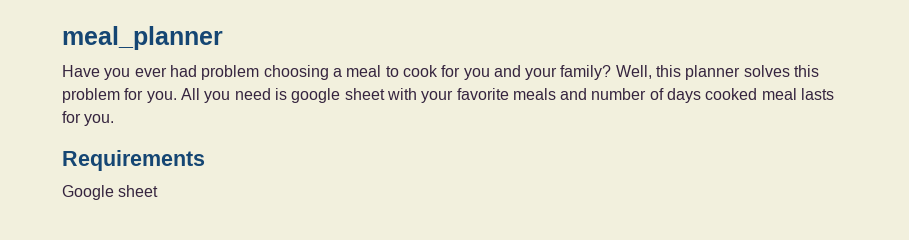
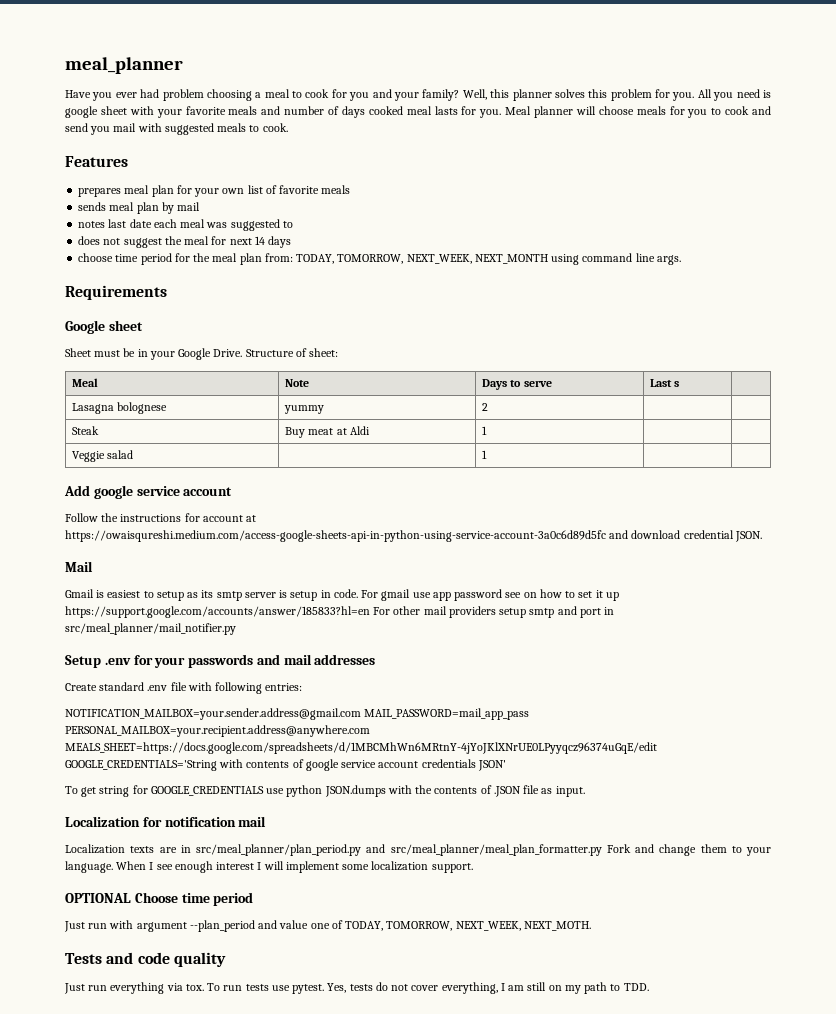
[62,150,205,171] [62,185,159,200] // Requirements // Google sheet -> [505,106,771,118] [65,123,288,135] [65,156,128,167] [78,185,351,197] [78,202,201,214] [78,219,293,231] [78,236,292,248] [78,253,681,265] [65,285,167,300] [65,320,143,334] [65,348,339,360] [72,378,99,387] [285,379,310,387] [482,379,552,390] [650,379,680,387] [72,402,168,414] [284,405,325,414] [482,403,489,411] [72,426,100,435] [285,426,370,438] [482,426,488,435] [72,450,134,462] [482,450,488,459] [64,485,233,499] [65,513,257,522] [65,530,762,542] [65,561,93,572] [65,589,619,601] [65,606,615,618] [65,623,236,635] [65,654,376,668] [65,682,303,694] [65,708,530,720] [65,725,370,737] [65,742,657,754] [65,759,506,771] [65,785,585,797] [65,816,267,827] [65,844,771,856] [65,861,473,873] [65,892,254,906] [64,920,591,932] [65,952,226,967] [64,982,649,994] Meal planner will choose meals for you to cook and send you mail with suggested meals to cook. // Features // prepares meal plan for your own list of favorite meals // sends meal plan by mail // notes last date each meal was suggested to // does not suggest the meal for next 14 days // choose time period for the meal plan from: TODAY, TOMORROW, NEXT_WEEK, NEXT_MONTH using command line args. // Requirements // Google sheet // Sheet must be in your Google Drive. Structure of sheet: // Meal | Note | Days to serve | Last s | // Lasagna bolognese | yummy | 2 | | // Steak | Buy meat at Aldi | 1 | | // Veggie salad | | 1 | | // Add google service account // Follow the instructions for account at https://owaisqureshi.medium.com/access-google-sheets-api-in-python-using-service-account-3a0c6d89d5fc and download credential JSON. // Mail // Gmail is easiest to setup as its smtp server is setup in code. For gmail use app password see on how to set it up https://support.google.com/accounts/answer/185833?hl=en For other mail providers setup smtp and port in src/meal_planner/mail_notifier.py // Setup .env for your passwords and mail addresses // Create standard .env file with following entries: // NOTIFICATION_MAILBOX=your.sender.address@gmail.com MAIL_PASSWORD=mail_app_pass PERSONAL_MAILBOX=your.recipient.address@anywhere.com MEALS_SHEET=https://docs.google.com/spreadsheets/d/1MBCMhWn6MRtnY-4jYoJKlXNrUE0LPyyqcz96374uGqE/edit GOOGLE_CREDENTIALS='String with contents of google service account credentials JSON' // To get string for GOOGLE_CREDENTIALS use python JSON.dumps with the contents of .JSON file as input. // Localization for notification mail // Localization texts are in src/meal_planner/plan_period.py and src/meal_planner/meal_plan_formatter.py Fork and change them to your language. When I see enough interest I will implement some localization support. // OPTIONAL Choose time period // Just run with argument --plan_period and value one of TODAY, TOMORROW, NEXT_WEEK, NEXT_MOTH. // Tests and code quality // Just run everything via tox. To run tests use pytest. Yes, tests do not cover everything, I am still on my path to TDD.

